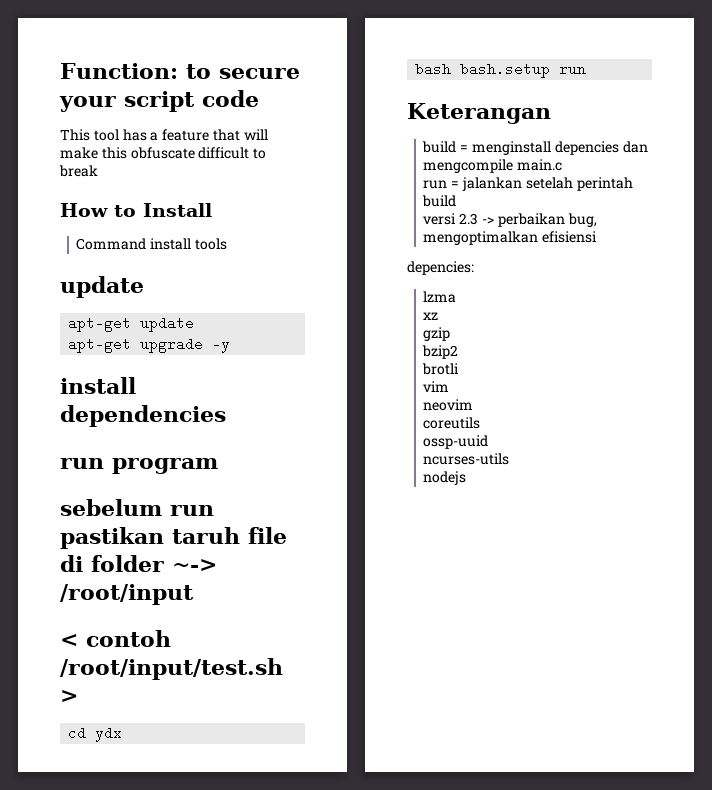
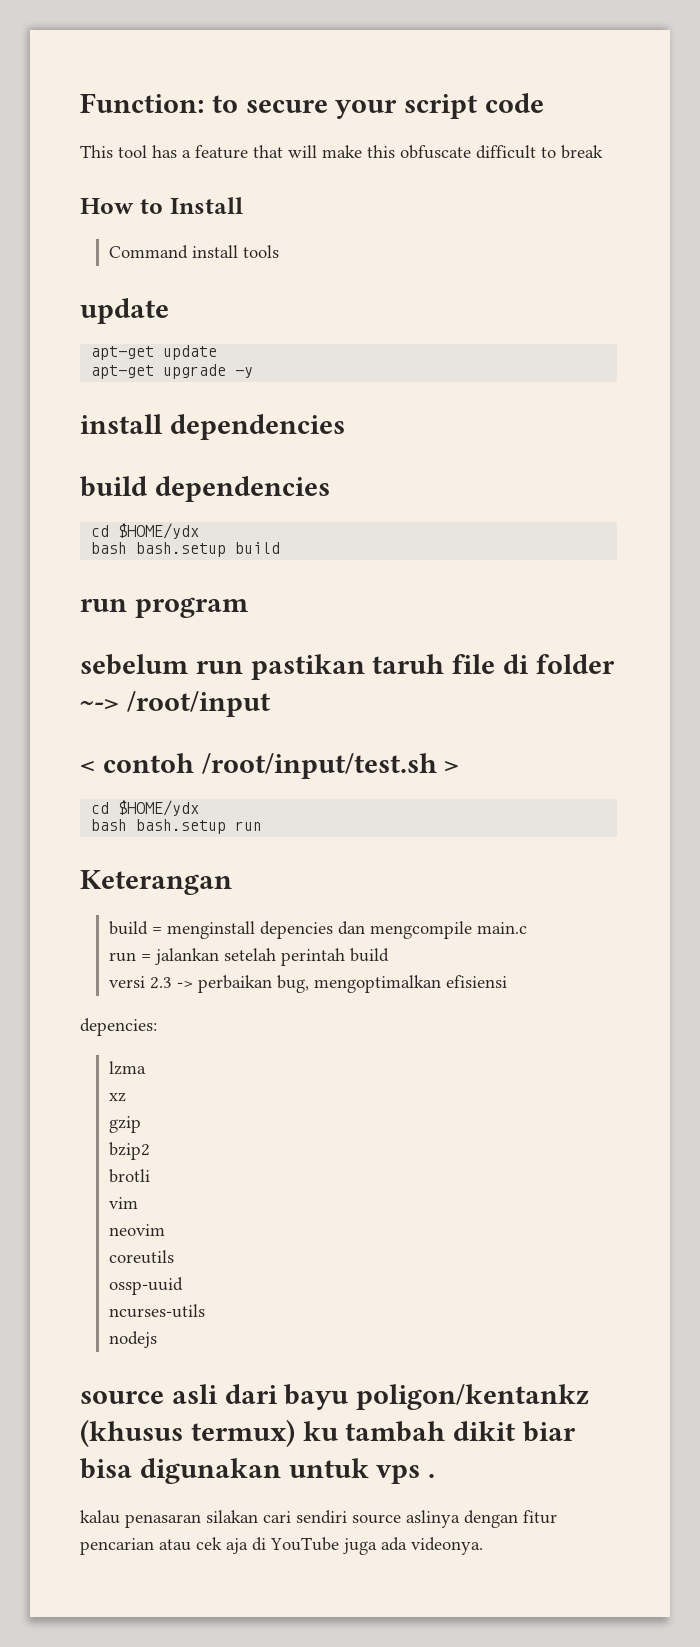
(226, 416) none -> [80,476,330,502] [91,523,200,539] [91,542,281,557] // build dependencies // cd $HOME/ydx // bash bash.setup build
[95,726,123,742] ydx -> [118,800,200,816] $HOME/ydx
(467, 478) none -> [80,1384,590,1410] [80,1419,577,1447] [80,1458,436,1484] [80,1510,557,1528] [80,1537,483,1555] // source asli dari bayu poligon/kentankz (khusus termux) ku tambah dikit biar bisa digunakan untuk vps . // kalau penasaran silakan cari sendiri source aslinya dengan fitur pencarian atau cek aja di YouTube juga ada videonya.

